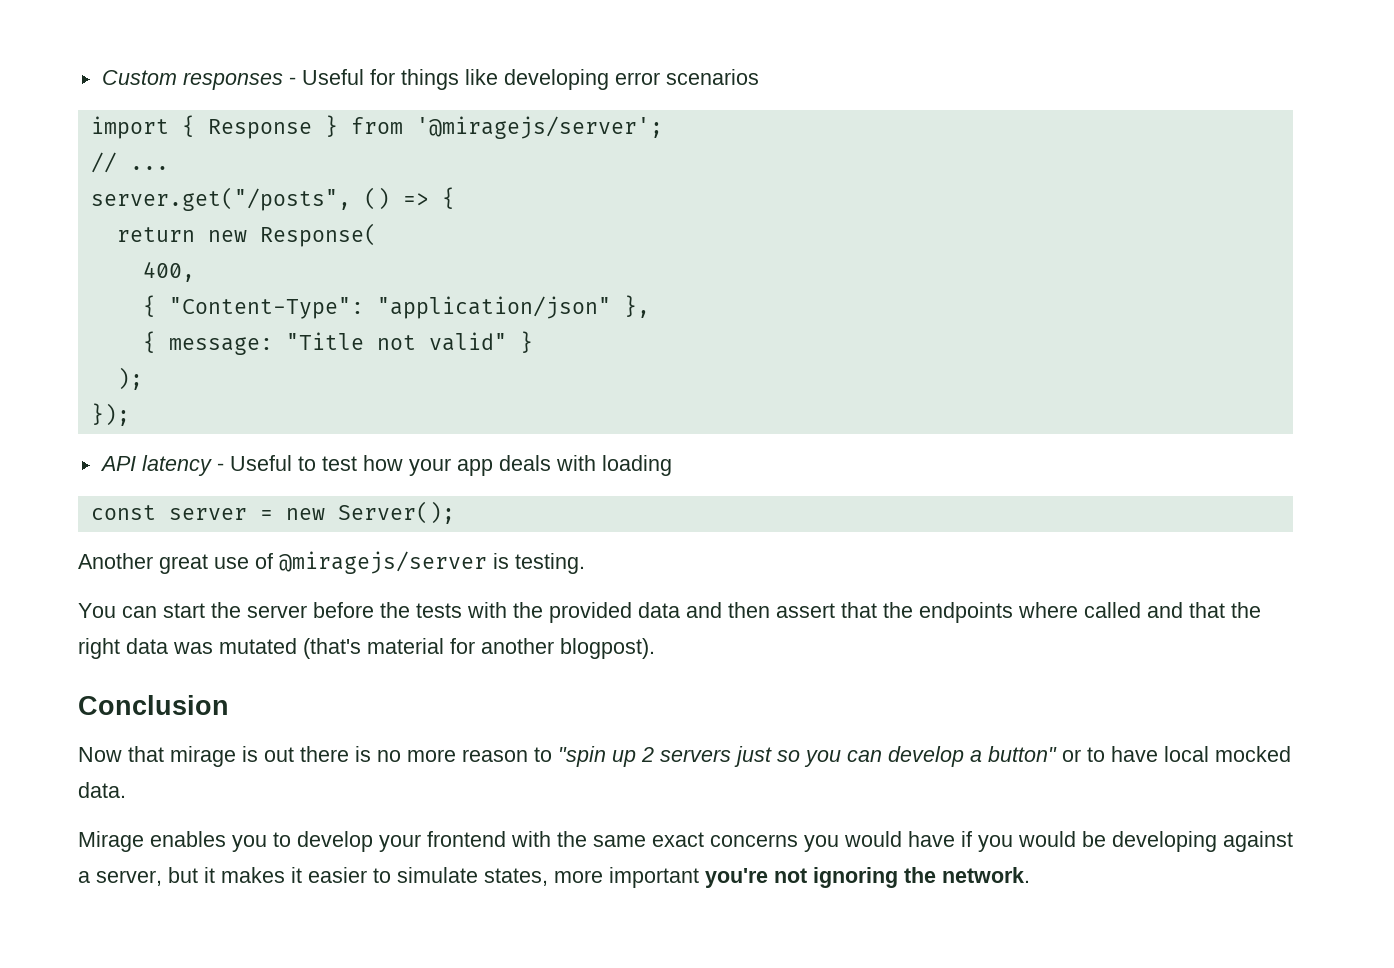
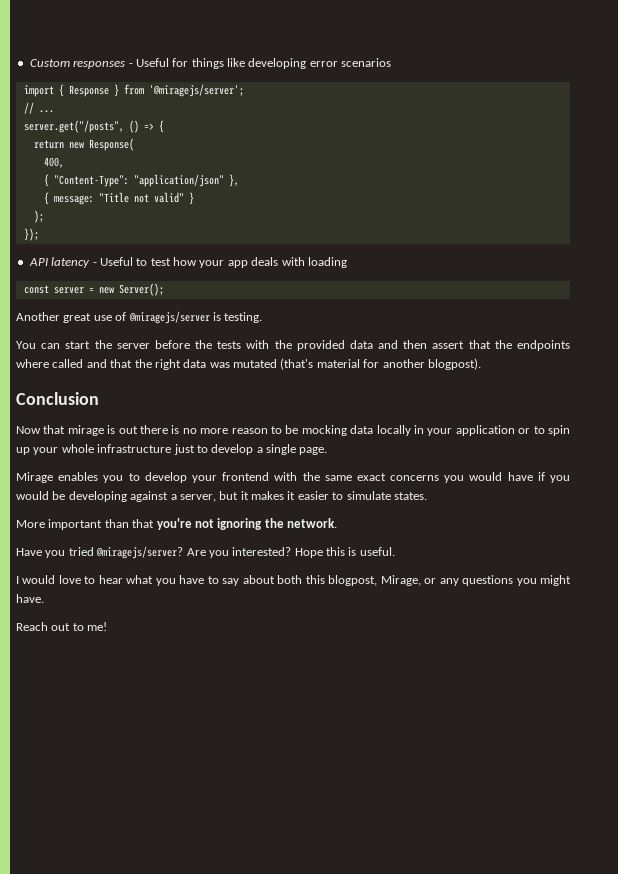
[558,746,1291,767] [78,782,126,798] "spin up 2 servers just so you can develop a button" or to have local mocked data. -> [285,425,570,436] [16,444,328,455] be mocking data locally in your application or to spin up your whole infrastructure just to develop a single page.
[484,867,699,888] states, more important -> [393,492,427,500] [16,519,155,530] states. // More important than that
(1030, 875) none -> [16,546,395,559] [16,575,571,586] [16,594,44,603] [16,622,108,631] // Have you tried @miragejs/server? Are you interested? Hope this is useful. // I would love to hear what you have to say about both this blogpost, Mirage, or any questions you might have. // Reach out to me!

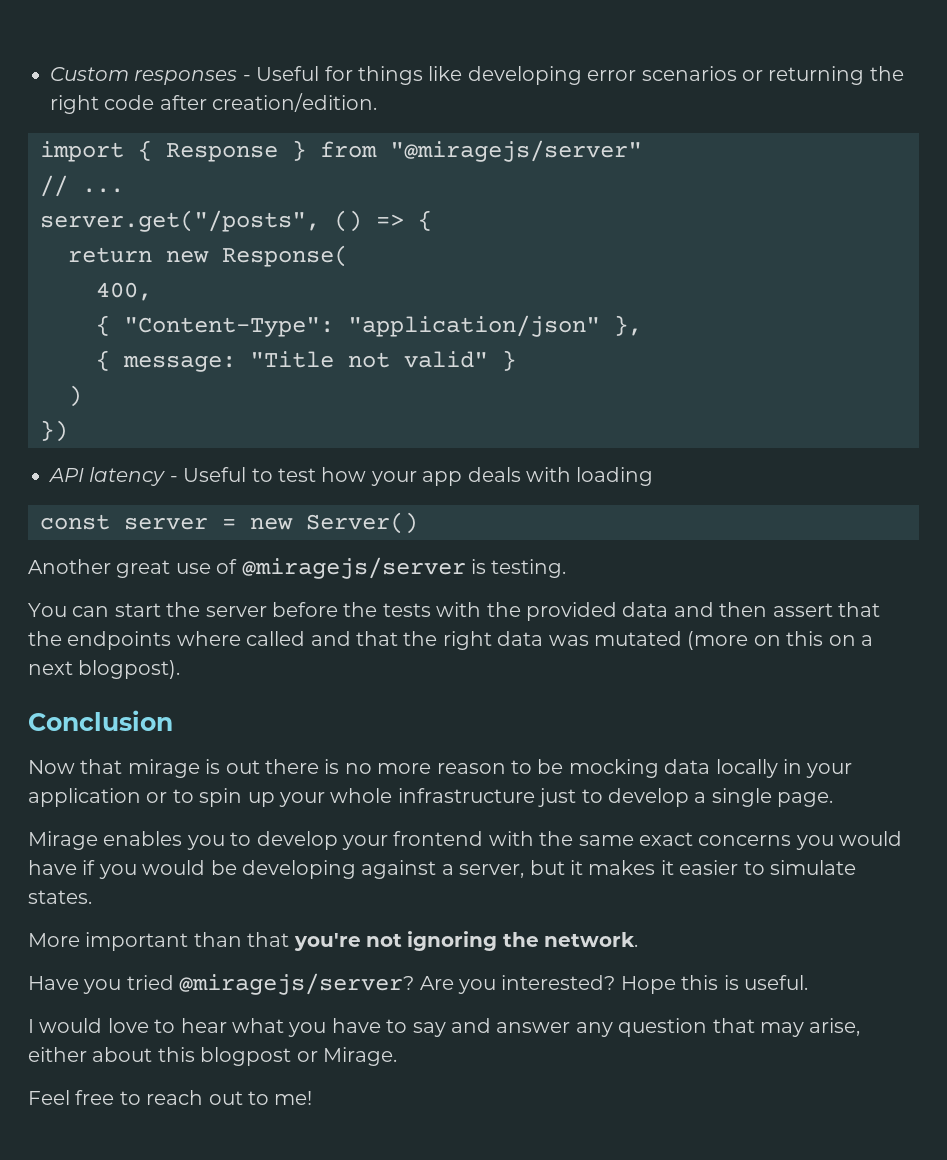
(392, 62) none -> [741,66,904,85] [50,93,378,114] or returning the right code after creation/edition.
[148,84,244,97] '@miragejs/server'; -> [390,140,642,162] "@miragejs/server"
[33,210,44,223] [23,228,39,241] ); // }); -> [68,385,82,407] [40,420,68,442] ) // })
[118,283,164,296] Server(); -> [306,512,418,534] Server()
[280,358,425,370] (that's material for another -> [687,631,873,650] [28,661,73,675] (more on this on a next
[242,575,571,586] [16,594,44,603] [16,622,48,631] about both this blogpost, Mirage, or any questions you might have. // Reach -> [450,1018,861,1037] [28,1047,397,1066] [28,1090,204,1105] and answer any question that may arise, either about this blogpost or Mirage. // Feel free to reach

